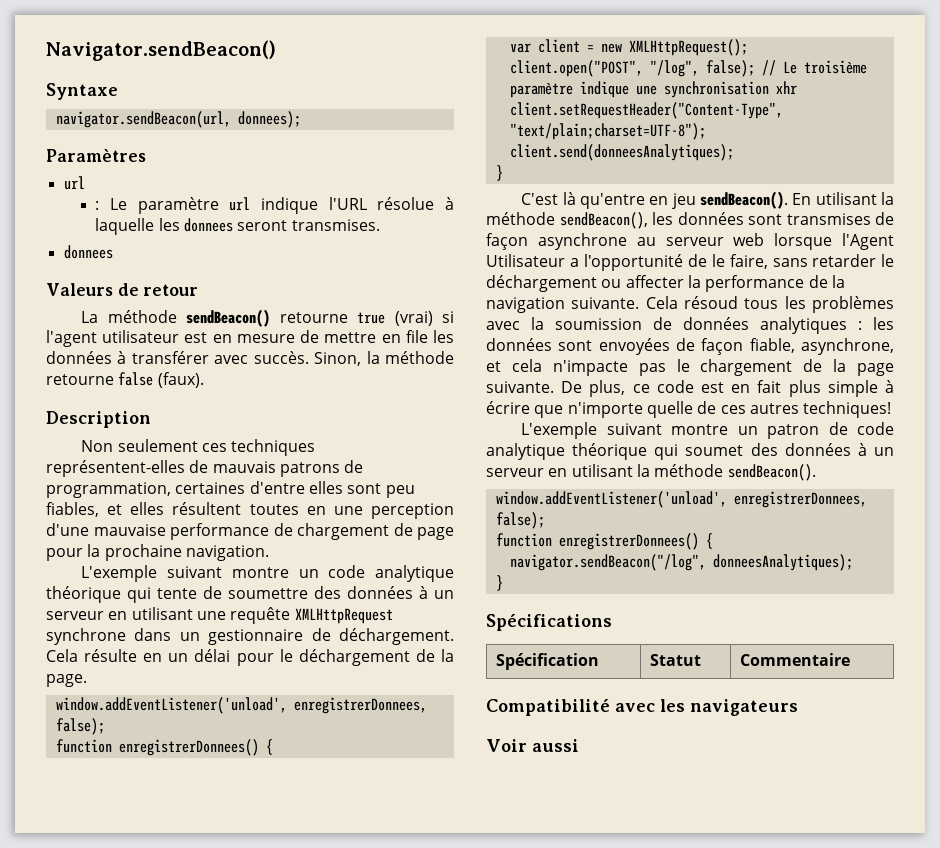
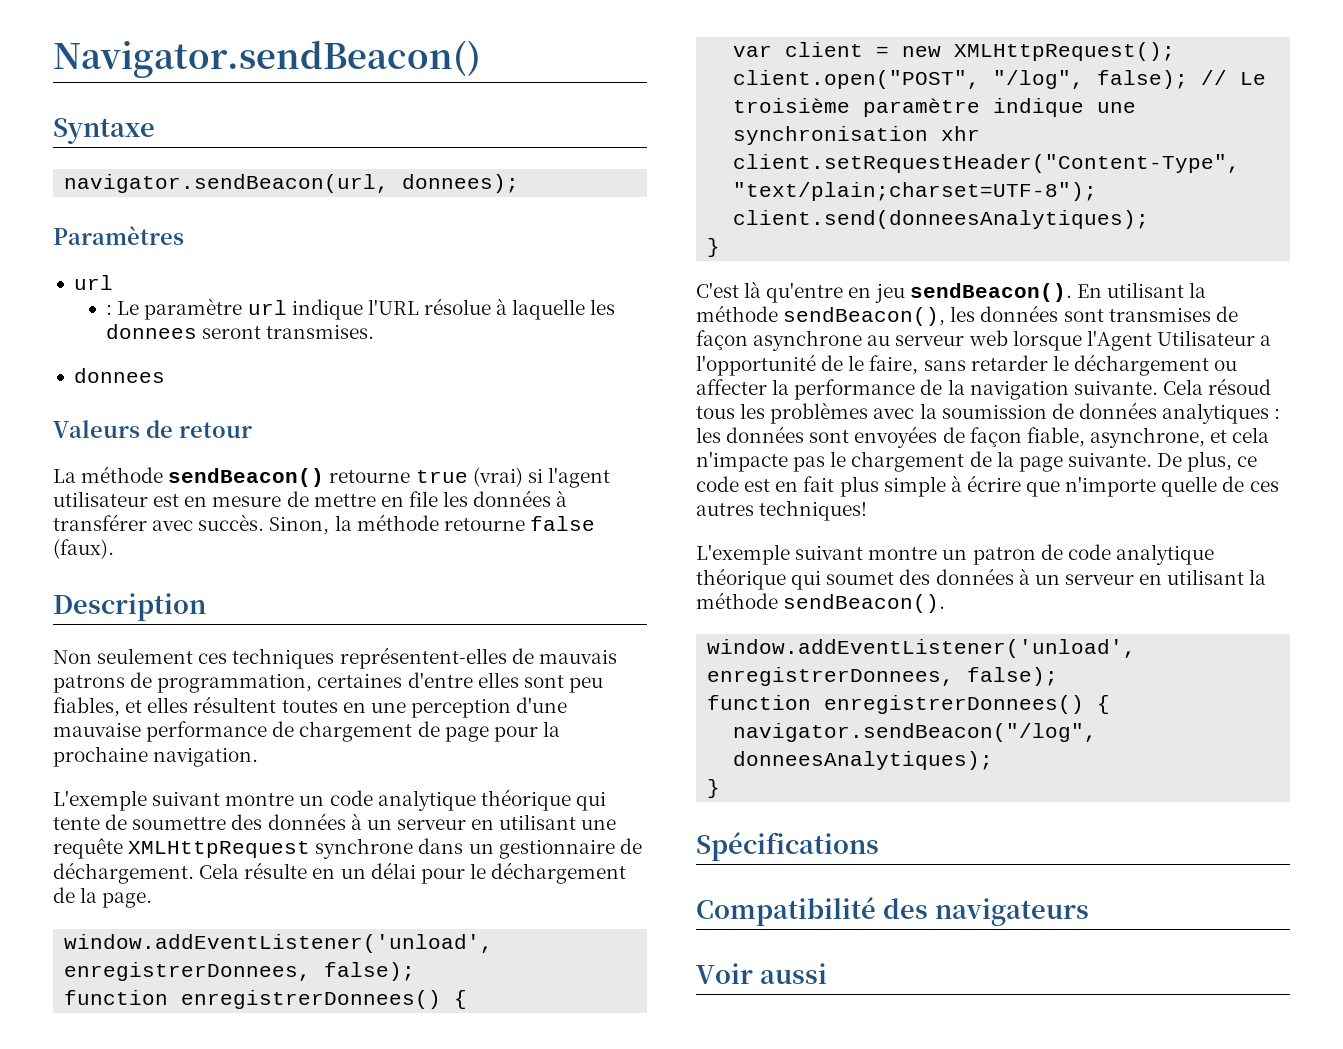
[496,653,600,670] [650,654,702,666] [740,653,851,666] // Spécification | Statut | Commentaire -> (879, 846) none
[615,699,685,712] avec les -> [882,898,928,919] des

